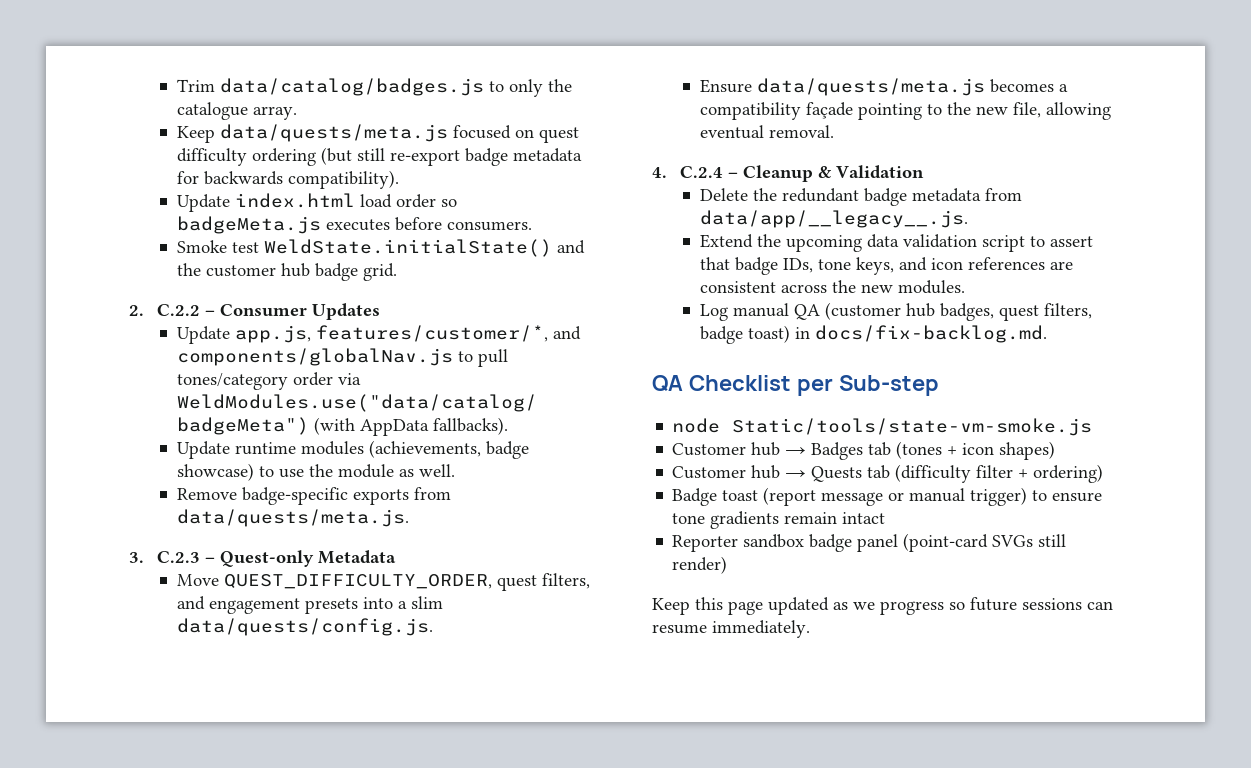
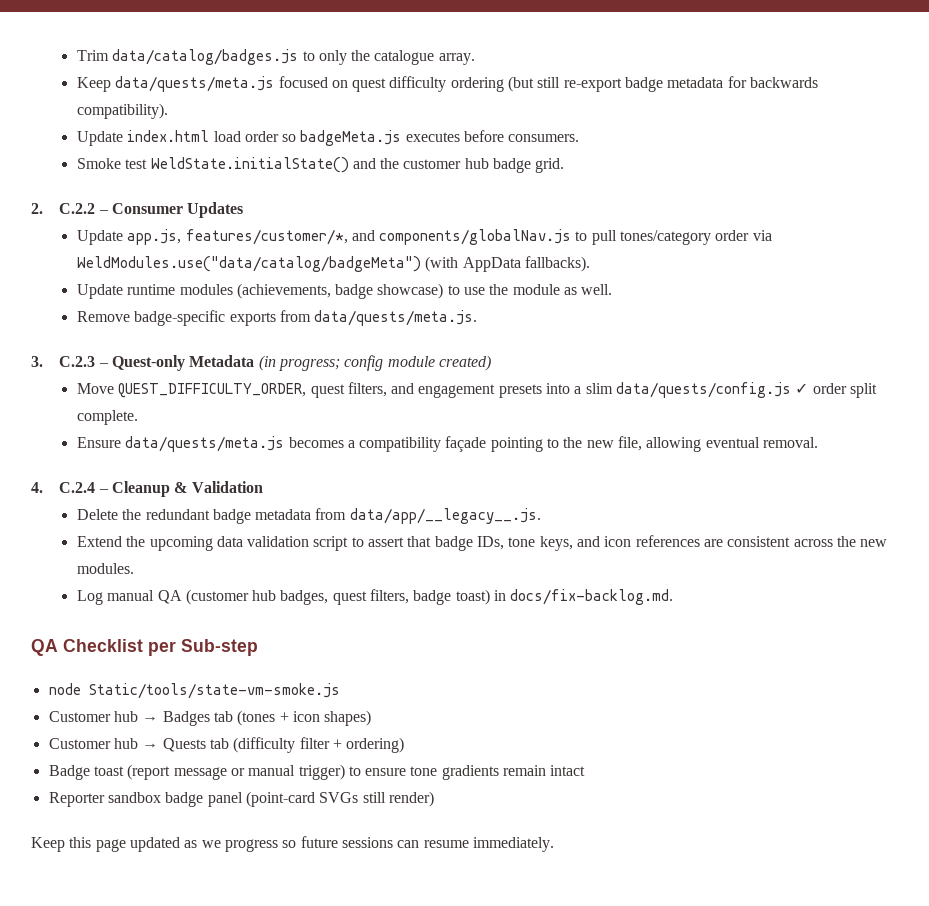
(396, 557) none -> [258,355,491,371] (in progress; config module created)
[176,618,433,636] data/quests/config.js. -> [616,382,878,398] [76,410,138,425] data/quests/config.js ✓ order split complete.

